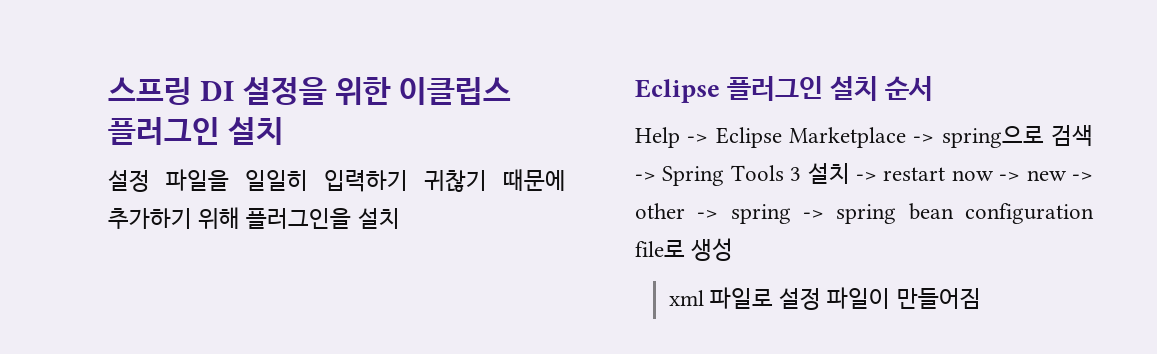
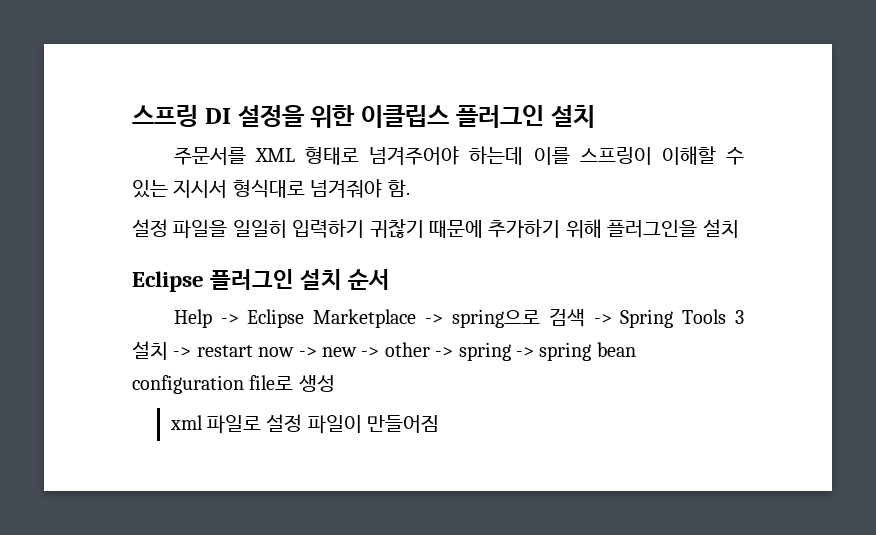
(285, 131) none -> [173,146,744,165] [132,179,410,198] // 주문서를 XML 형태로 넘겨주어야 하는데 이를 스프링이 이해할 수 있는 지시서 형식대로 넘겨줘야 함.

